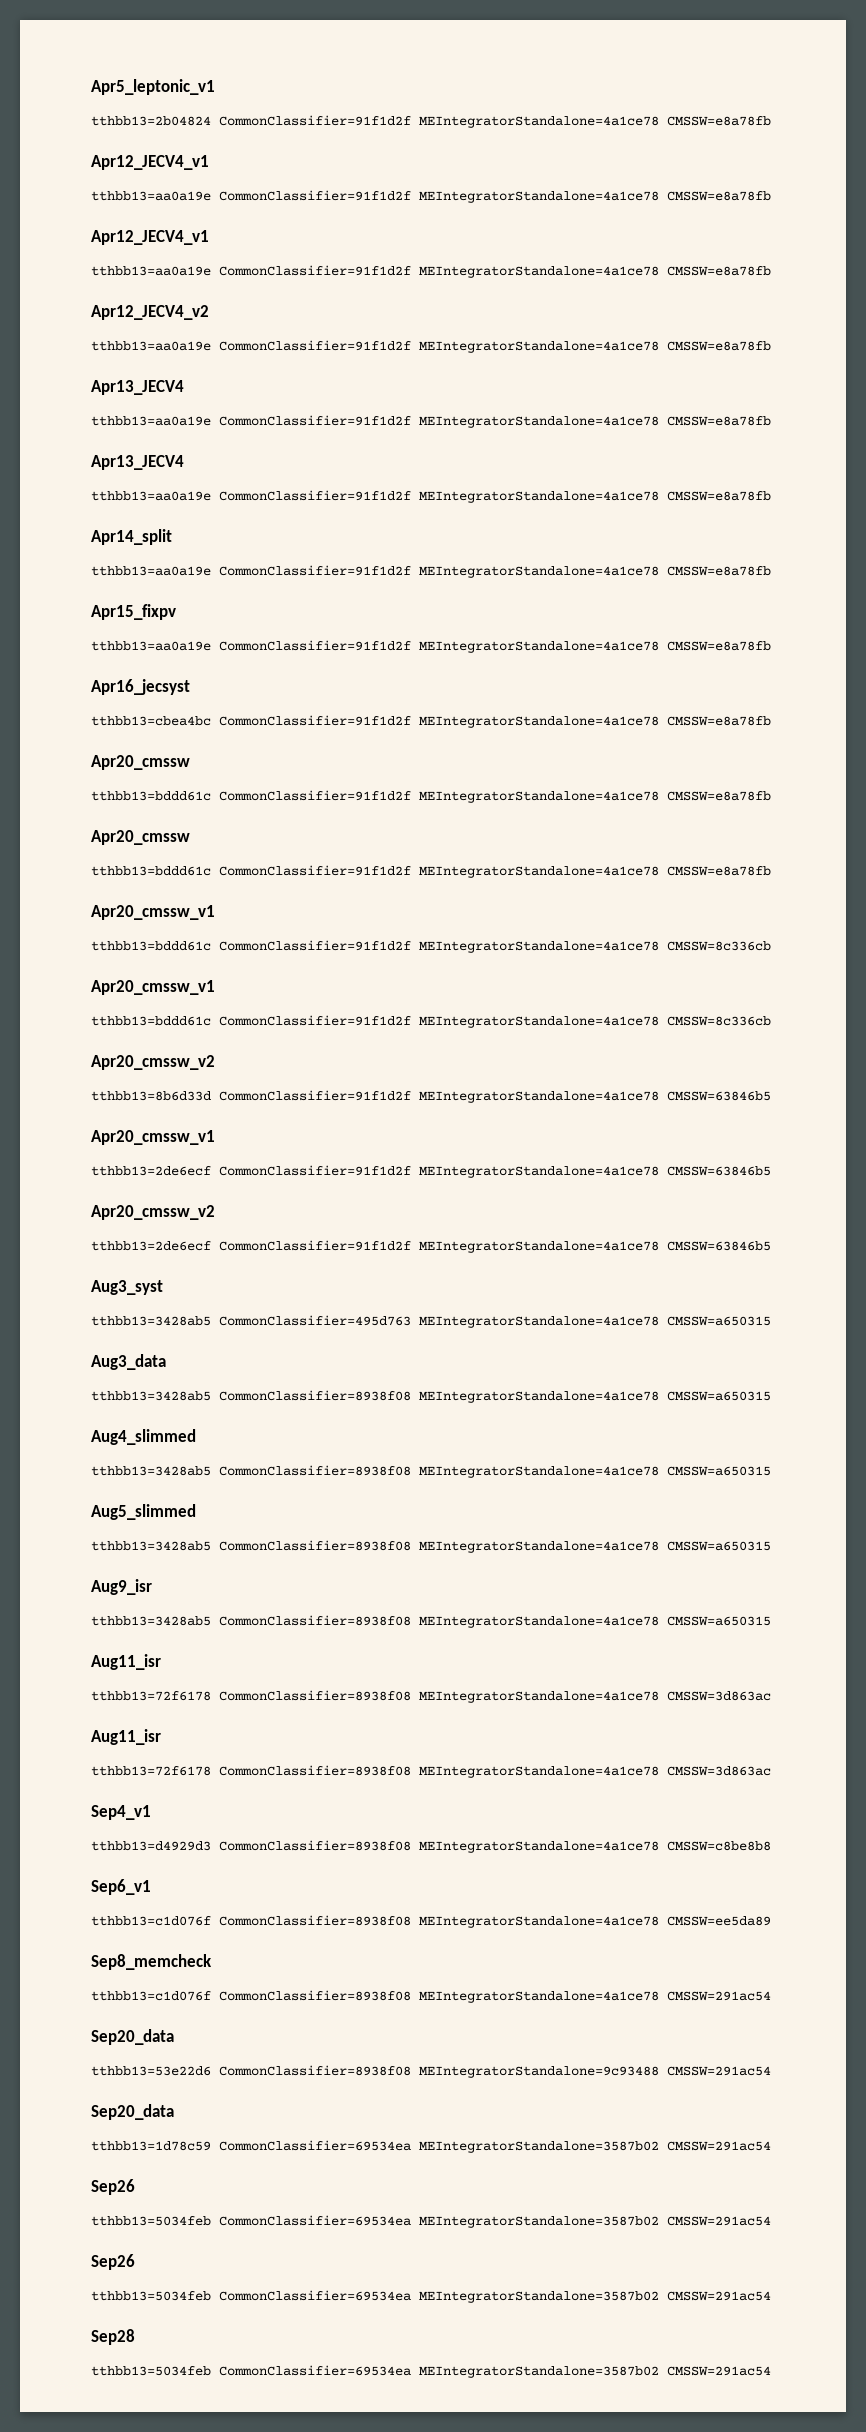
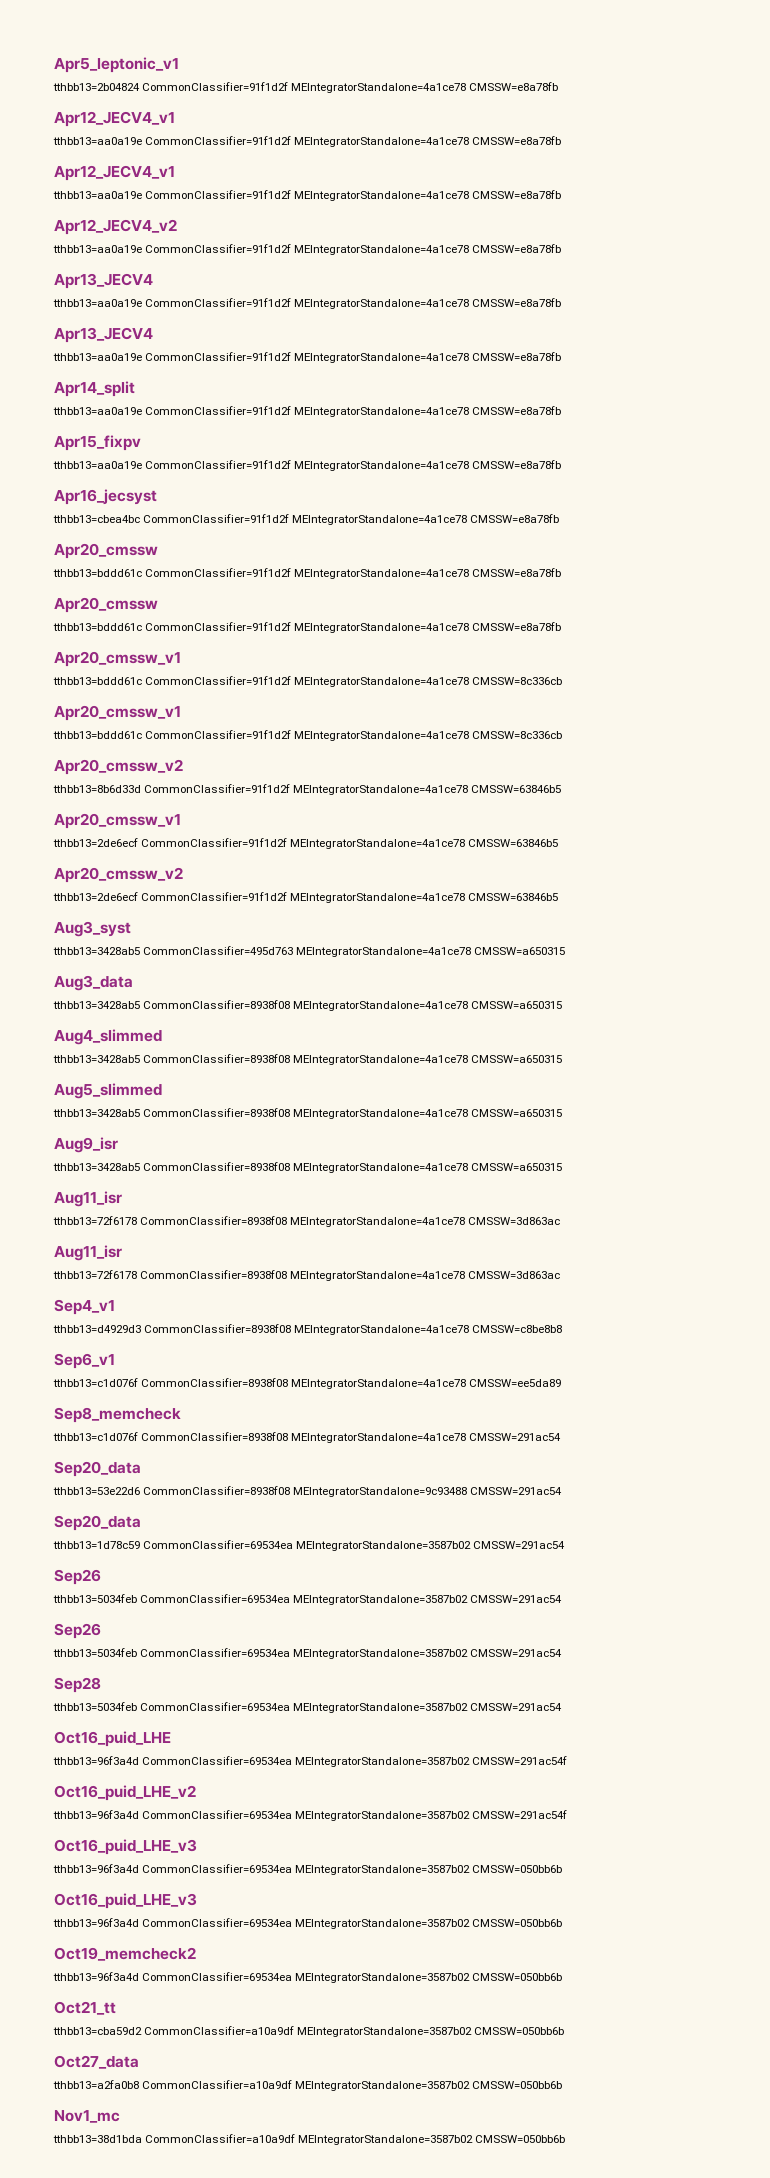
(771, 2371) none -> [54,1731,171,1747] [53,1756,568,1767] [54,1785,196,1801] [53,1810,568,1821] [54,1839,197,1855] [53,1864,563,1875] [54,1893,197,1909] [53,1918,563,1929] [54,1947,196,1961] [53,1972,563,1983] [54,2001,116,2015] [53,2026,565,2037] [54,2055,139,2069] [53,2080,563,2091] [54,2110,120,2123] [53,2134,566,2145] // Oct16_puid_LHE // tthbb13=96f3a4d CommonClassifier=69534ea MEIntegratorStandalone=3587b02 CMSSW=291ac54f // Oct16_puid_LHE_v2 // tthbb13=96f3a4d CommonClassifier=69534ea MEIntegratorStandalone=3587b02 CMSSW=291ac54f // Oct16_puid_LHE_v3 // tthbb13=96f3a4d CommonClassifier=69534ea MEIntegratorStandalone=3587b02 CMSSW=050bb6b // Oct16_puid_LHE_v3 // tthbb13=96f3a4d CommonClassifier=69534ea MEIntegratorStandalone=3587b02 CMSSW=050bb6b // Oct19_memcheck2 // tthbb13=96f3a4d CommonClassifier=69534ea MEIntegratorStandalone=3587b02 CMSSW=050bb6b // Oct21_tt // tthbb13=cba59d2 CommonClassifier=a10a9df MEIntegratorStandalone=3587b02 CMSSW=050bb6b // Oct27_data // tthbb13=a2fa0b8 CommonClassifier=a10a9df MEIntegratorStandalone=3587b02 CMSSW=050bb6b // Nov1_mc // tthbb13=38d1bda CommonClassifier=a10a9df MEIntegratorStandalone=3587b02 CMSSW=050bb6b

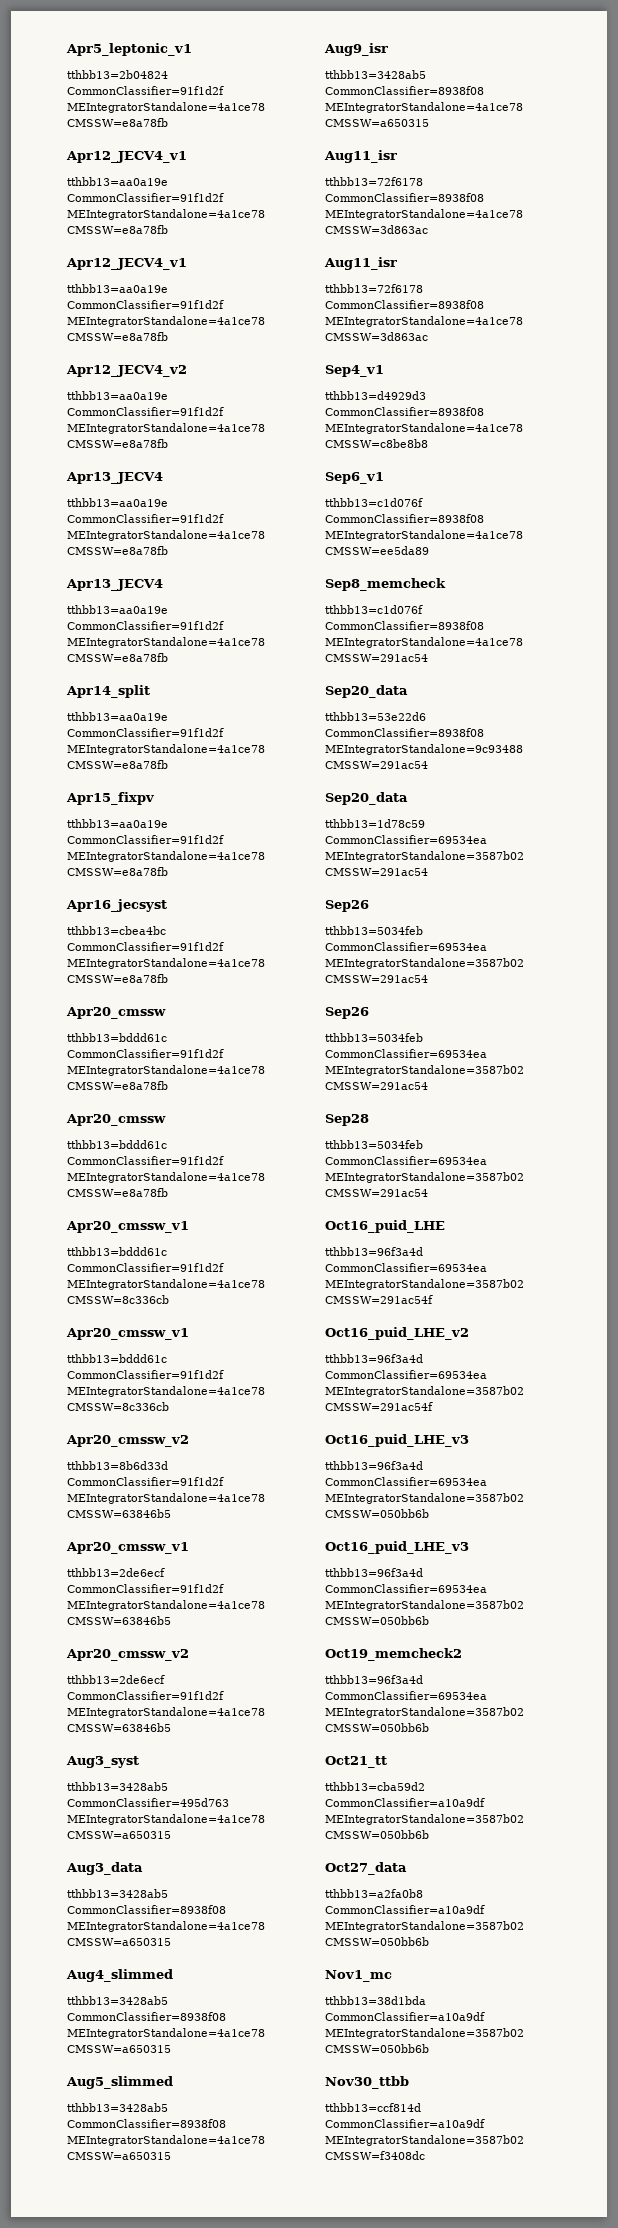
(566, 2139) none -> [325,2076,409,2089] [325,2103,421,2112] [325,2119,485,2128] [325,2135,524,2146] [325,2151,425,2160] // Nov30_ttbb // tthbb13=ccf814d CommonClassifier=a10a9df MEIntegratorStandalone=3587b02 CMSSW=f3408dc

